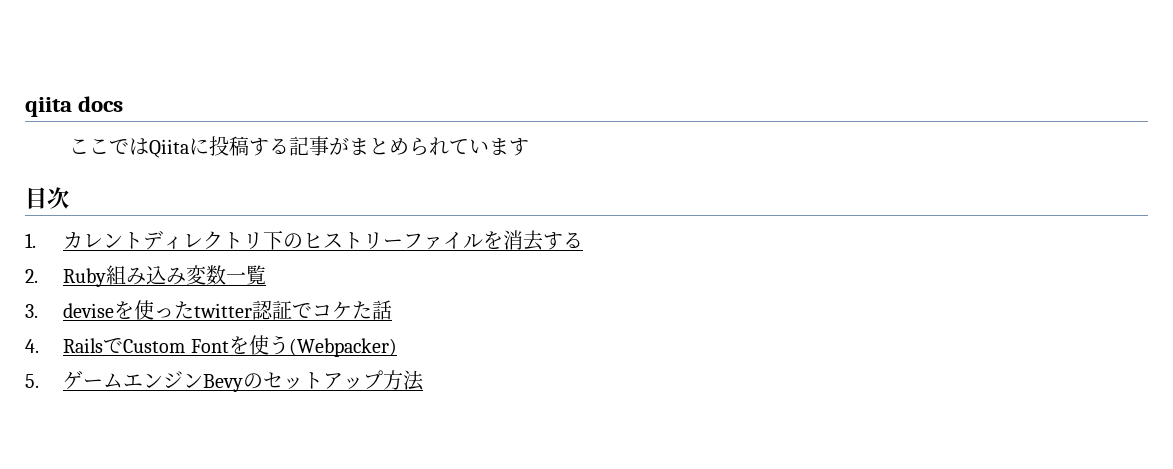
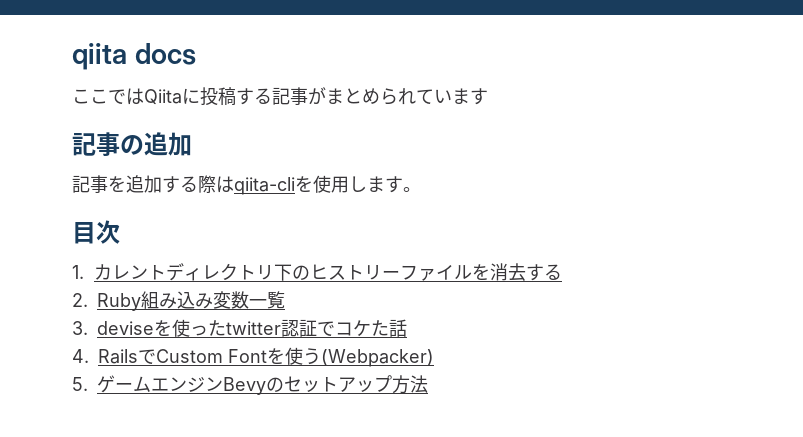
(529, 147) none -> [72,132,192,156] [72,175,421,195] // 記事の追加 // 記事を追加する際はqiita-cliを使用します。

